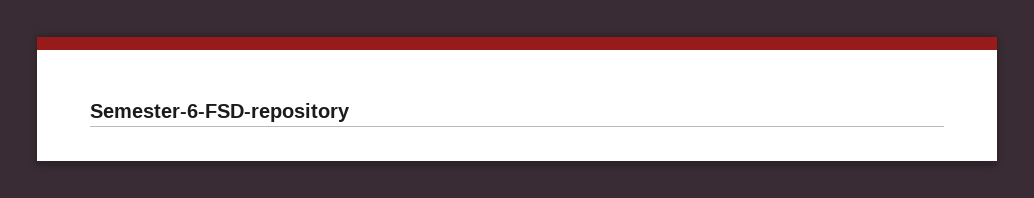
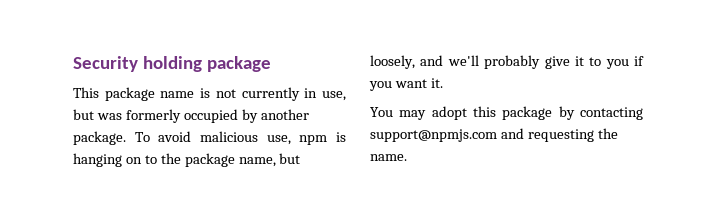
[90,103,350,122] Semester-6-FSD-repository -> [73,56,272,72] [73,87,347,101] [73,109,309,123] [73,131,346,145] [73,153,301,167] [370,55,644,69] [369,78,443,91] [370,106,643,120] [370,128,618,142] [370,154,407,161] Security holding package // This package name is not currently in use, but was formerly occupied by another package. To avoid malicious use, npm is hanging on to the package name, but loosely, and we'll probably give it to you if you want it. // You may adopt this package by contacting support@npmjs.com and requesting the name.

